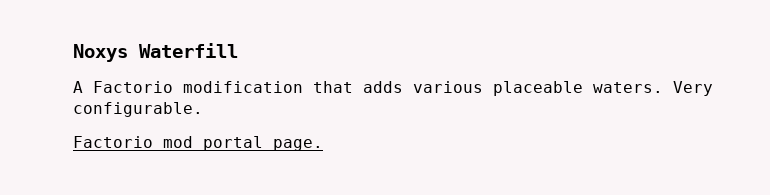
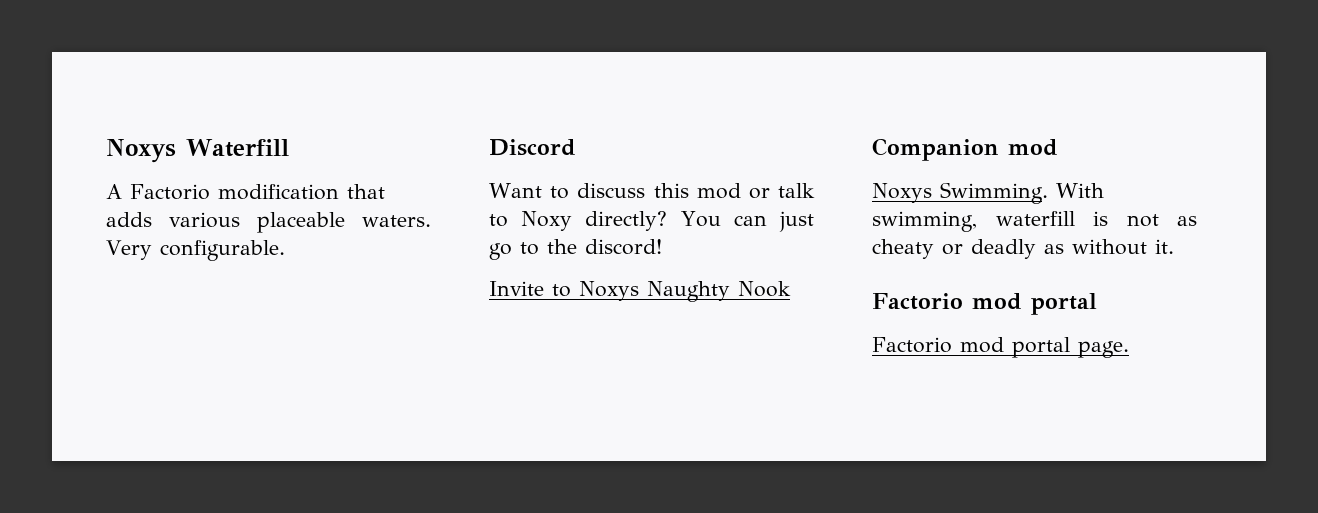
(203, 109) none -> [489,139,576,156] [489,183,815,199] [489,211,814,232] [489,239,662,260] [489,281,791,302] [872,138,1058,161] [872,182,1104,204] [872,211,1197,232] [872,239,1174,259] [872,293,1097,315] // Discord // Want to discuss this mod or talk to Noxy directly? You can just go to the discord! // Invite to Noxys Naughty Nook // Companion mod // Noxys Swimming. With swimming, waterfill is not as cheaty or deadly as without it. // Factorio mod portal

